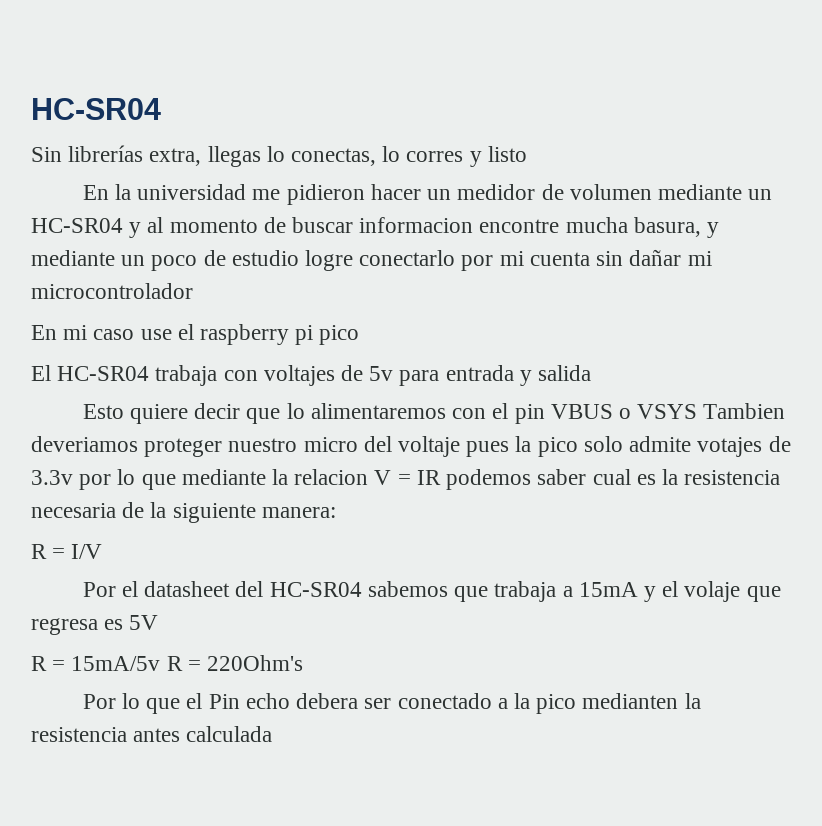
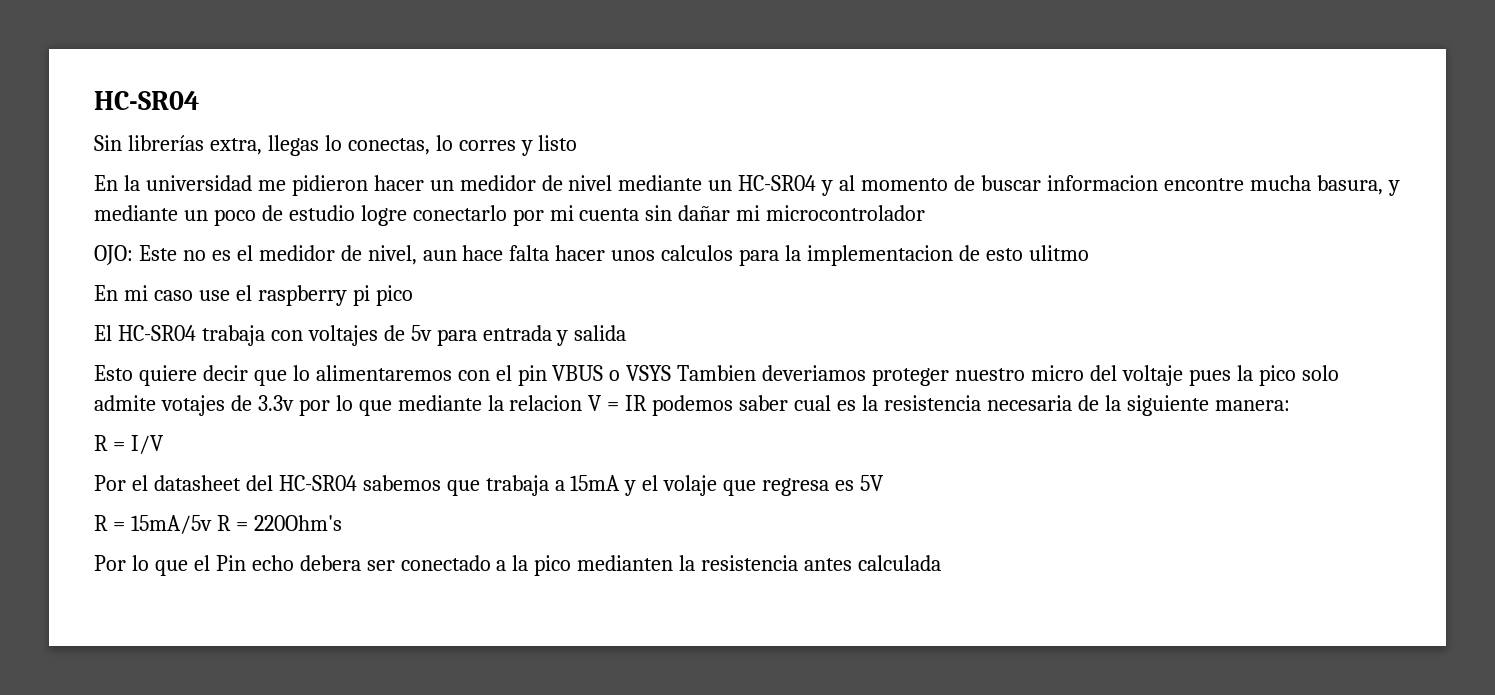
[569,184,652,200] volumen -> [568,175,613,191] nivel
(193, 291) none -> [94,245,1089,266] // OJO: Este no es el medidor de nivel, aun hace falta hacer unos calculos para la implementacion de esto ulitmo

